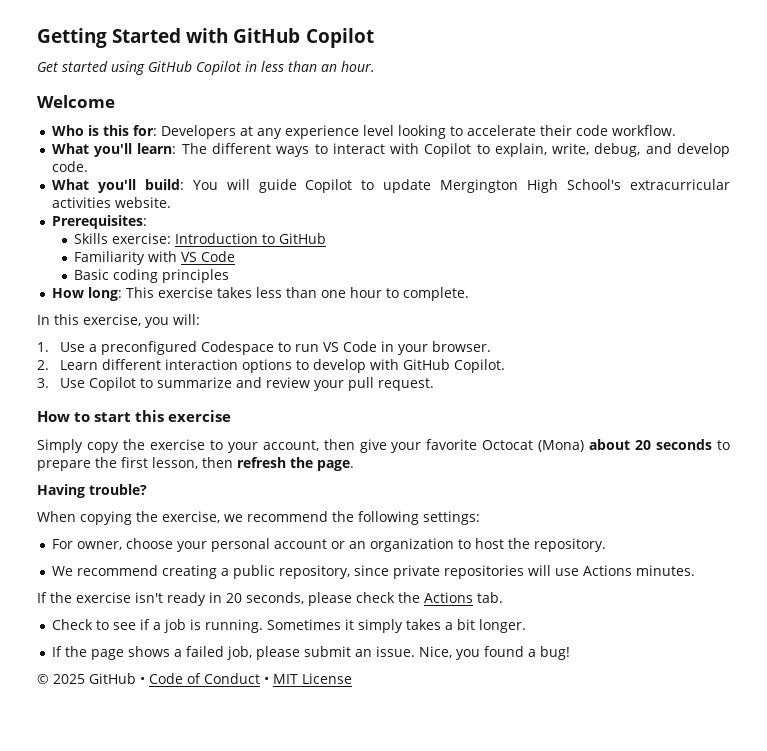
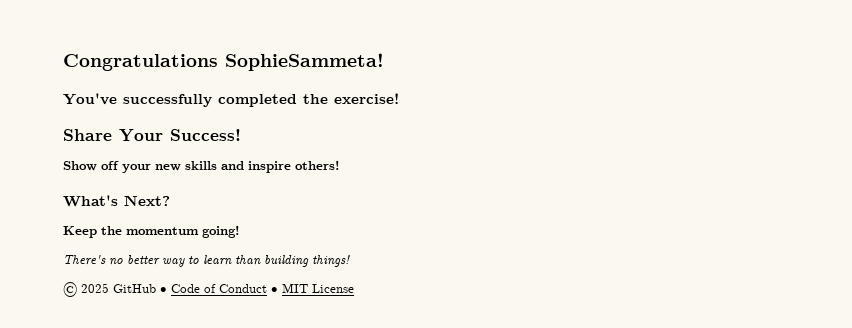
[37,28,374,48] [37,61,375,75] [37,95,115,108] [51,125,676,139] [51,143,730,157] [51,161,88,172] [51,179,730,193] [51,197,171,208] [51,215,147,229] [74,233,327,244] [74,251,236,265] [74,269,230,283] [51,287,469,301] [37,314,200,328] [37,341,491,355] [37,359,505,373] [37,377,434,391] [37,410,232,422] [37,439,730,453] [37,457,354,471] [37,484,147,498] [37,511,480,525] [51,538,606,552] [51,565,695,579] [37,592,503,606] [51,619,526,633] [51,646,570,660] Getting Started with GitHub Copilot // Get started using GitHub Copilot in less than an hour. // Welcome // Who is this for: Developers at any experience level looking to accelerate their code workflow. // What you'll learn: The different ways to interact with Copilot to explain, write, debug, and develop code. // What you'll build: You will guide Copilot to update Mergington High School's extracurricular activities website. // Prerequisites: // Skills exercise: Introduction to GitHub // Familiarity with VS Code // Basic coding principles // How long: This exercise takes less than one hour to complete. // In this exercise, you will: // 1. Use a preconfigured Codespace to run VS Code in your browser. // 2. Learn different interaction options to develop with GitHub Copilot. // 3. Use Copilot to summarize and review your pull request. // How to start this exercise // Simply copy the exercise to your account, then give your favorite Octocat (Mona) about 20 seconds to prepare the first lesson, then refresh the page. // Having trouble? // When copying the exercise, we recommend the following settings: // For owner, choose your personal account or an organization to host the repository. // We recommend creating a public repository, since private repositories will use Actions minutes. // If the exercise isn't ready in 20 seconds, please check the Actions tab. // Check to see if a job is running. Sometimes it simply takes a bit longer. // If the page shows a failed job, please submit an issue. Nice, you found a bug! -> [63,53,384,71] [63,93,399,107] [63,129,241,142] [63,160,340,173] [63,195,170,207] [63,225,240,238] [63,255,350,267] Congratulations SophieSammeta! // You've successfully completed the exercise! // Share Your Success! // Show off your new skills and inspire others! // What's Next? // Keep the momentum going! // There's no better way to learn than building things!

